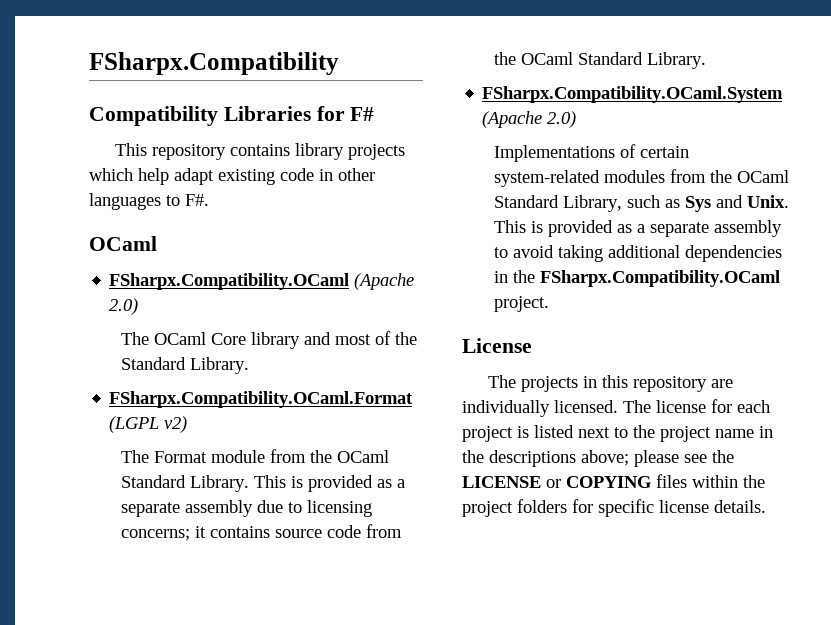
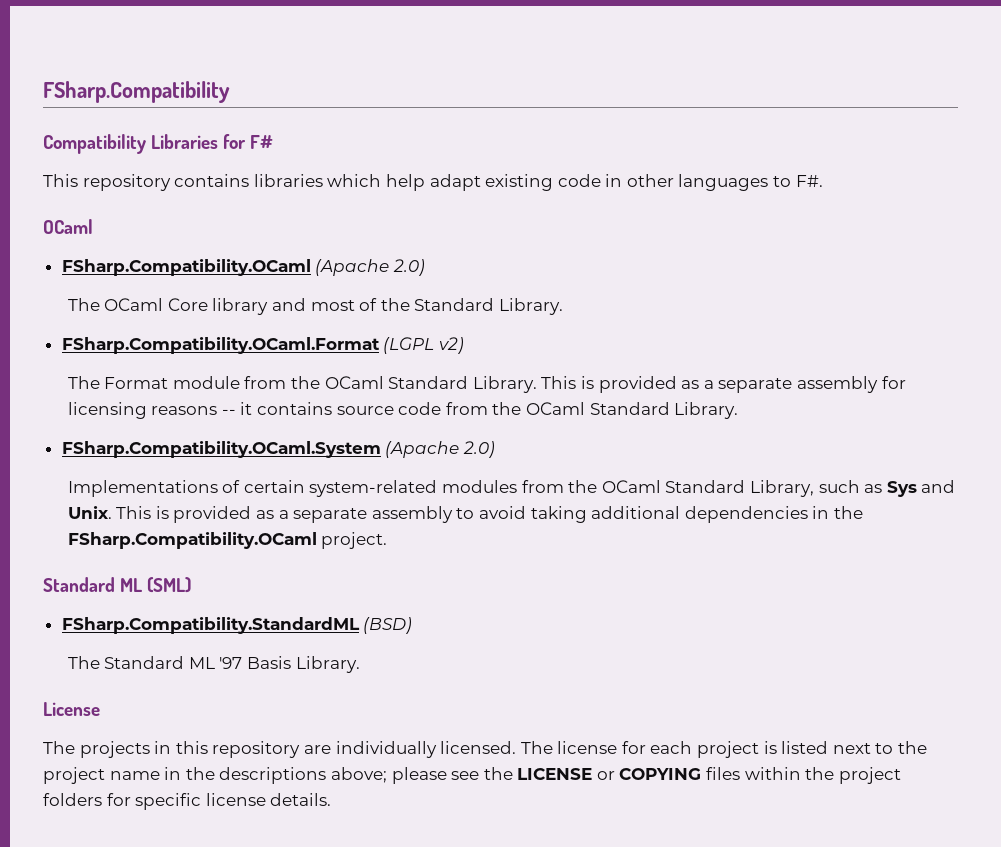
[89,52,339,75] FSharpx.Compatibility -> [43,81,230,103] FSharp.Compatibility
[294,143,405,160] library projects -> [253,174,323,187] libraries
[109,273,350,290] FSharpx.Compatibility.OCaml -> [61,259,311,276] FSharp.Compatibility.OCaml
[109,391,414,408] FSharpx.Compatibility.OCaml.Format -> [61,337,380,354] FSharp.Compatibility.OCaml.Format
[257,500,373,517] [121,529,191,541] due to licensing concerns; -> [881,376,906,389] [67,402,236,419] for licensing reasons --
[482,86,784,103] FSharpx.Compatibility.OCaml.System -> [61,441,381,458] FSharp.Compatibility.OCaml.System
[540,270,781,287] FSharpx.Compatibility.OCaml -> [67,532,317,549] FSharp.Compatibility.OCaml
(550, 304) none -> [43,577,192,593] [61,617,413,634] [67,656,360,673] // Standard ML (SML) // FSharp.Compatibility.StandardML (BSD) // The Standard ML '97 Basis Library.

